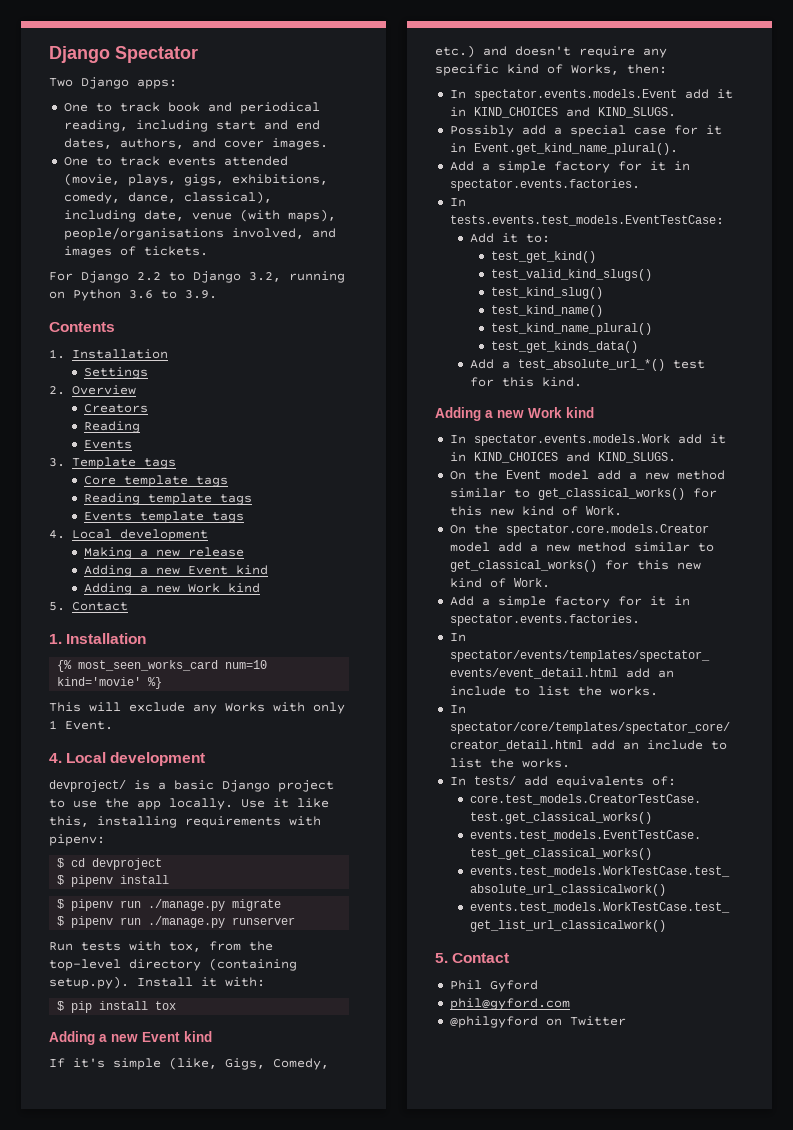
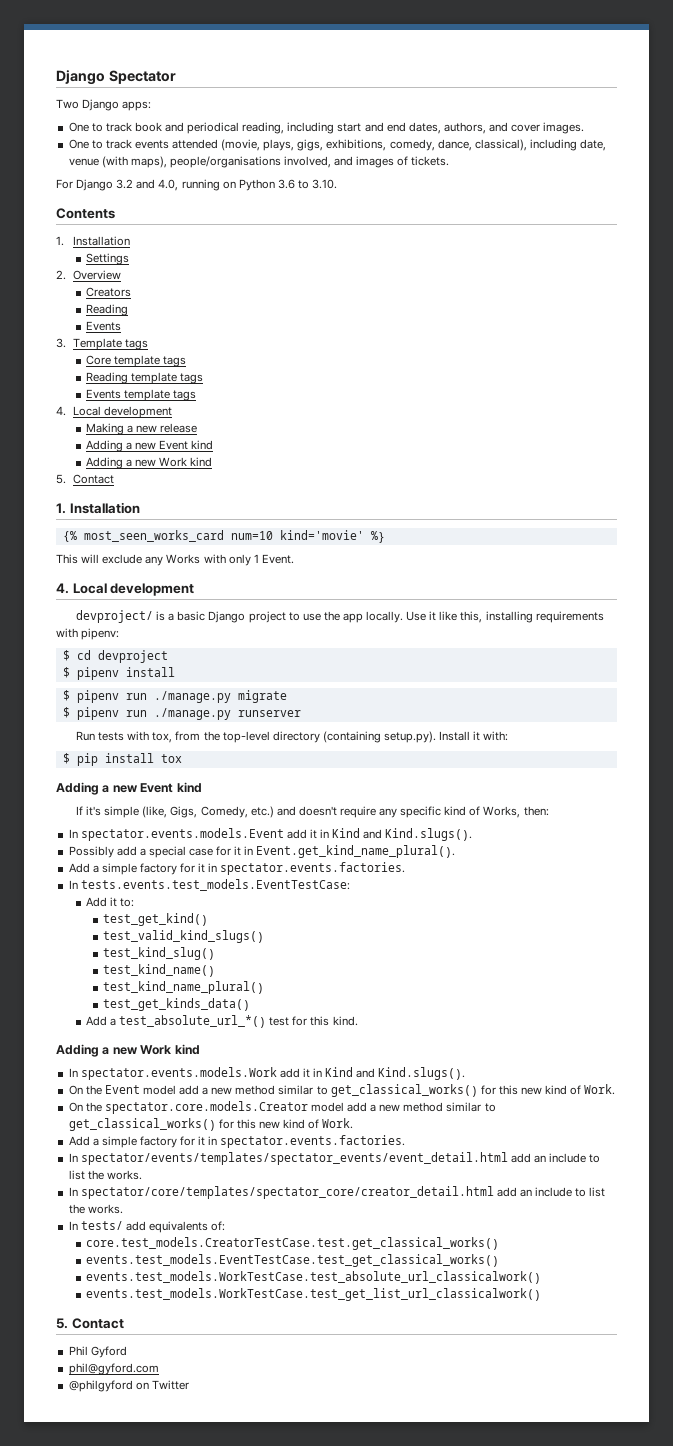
[137,271,281,283] 2.2 to Django 3.2, -> [116,179,179,191] 3.2 and 4.0,
[185,290,217,299] 3.9. -> [312,179,338,189] 3.10.
[473,107,676,118] KIND_CHOICES and KIND_SLUGS. -> [332,828,473,841] Kind and Kind.slugs().
[473,452,676,463] KIND_CHOICES and KIND_SLUGS. -> [325,1067,466,1080] Kind and Kind.slugs().

